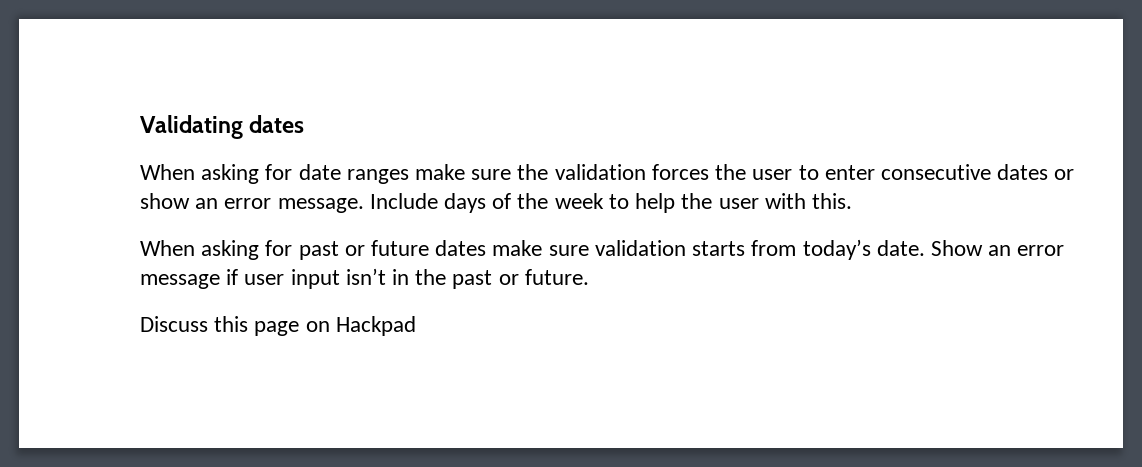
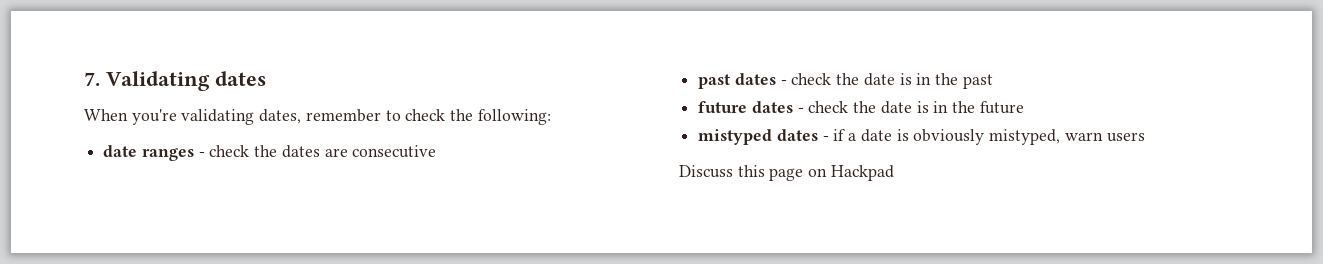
(140, 127) none -> [84,72,100,86] 7.
[201,164,1075,184] [140,193,852,213] [140,239,1065,260] [140,268,589,289] asking for date ranges make sure the validation forces the user to enter consecutive dates or show an error message. Include days of the week to help the user with this. // When asking for past or future dates make sure validation starts from today’s date. Show an error message if user input isn’t in the past or future. -> [131,109,551,125] [103,145,437,161] [698,73,993,89] [698,101,1024,114] [698,129,1145,145] you're validating dates, remember to check the following: // date ranges - check the dates are consecutive // past dates - check the date is in the past // future dates - check the date is in the future // mistyped dates - if a date is obviously mistyped, warn users

